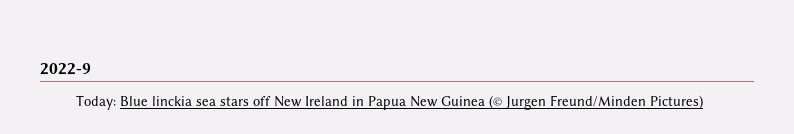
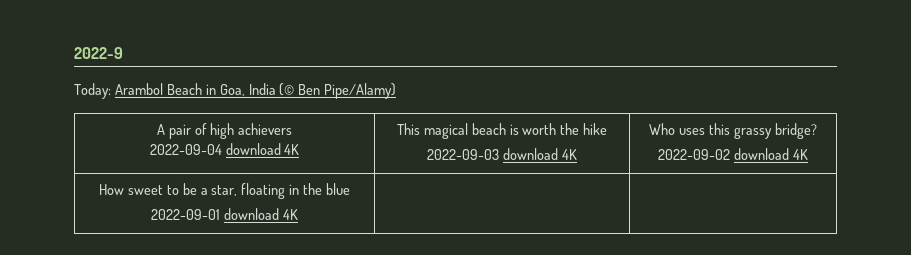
[120,95,704,110] Blue linckia sea stars off New Ireland in Papua New Guinea (© Jurgen Freund/Minden Pictures) -> [114,83,397,99] [156,123,293,139] [149,143,300,155] [396,123,608,139] [427,148,577,160] [649,123,817,139] [658,148,808,160] [98,183,351,199] [151,208,298,220] Arambol Beach in Goa, India (© Ben Pipe/Alamy) // A pair of high achievers // 2022-09-04 download 4K | This magical beach is worth the hike // 2022-09-03 download 4K | Who uses this grassy bridge? // 2022-09-02 download 4K // How sweet to be a star, floating in the blue // 2022-09-01 download 4K | |

